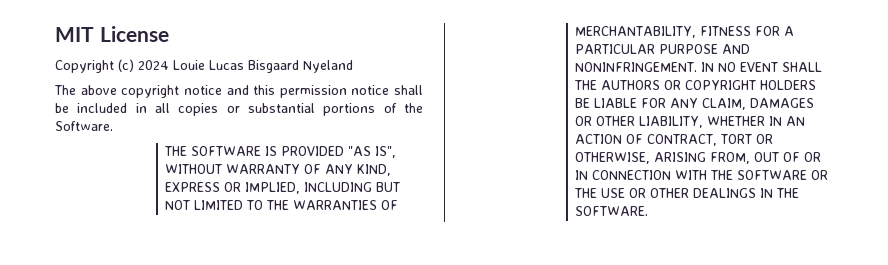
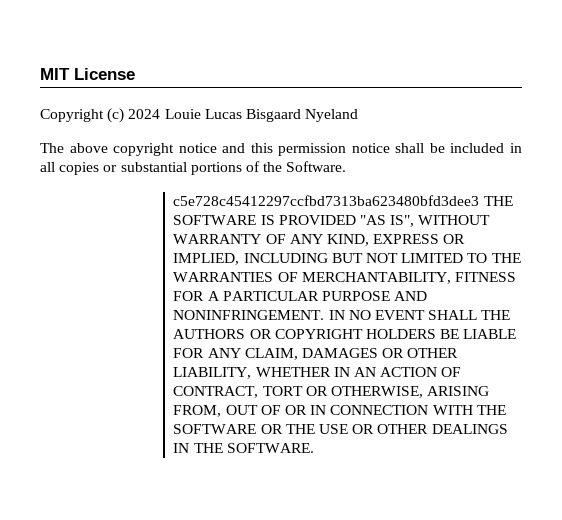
(113, 126) none -> [173,195,480,206] c5e728c45412297ccfbd7313ba623480bfd3dee3

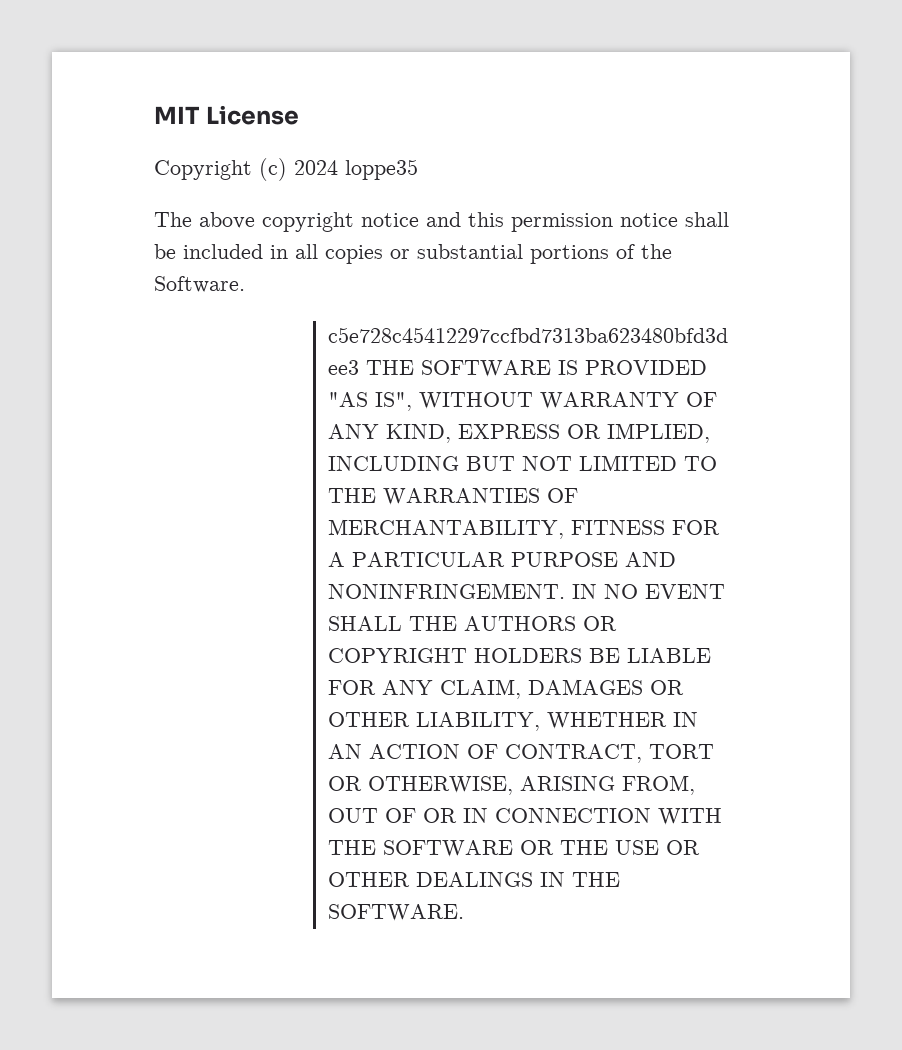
[164,109,359,122] Louie Lucas Bisgaard Nyeland -> [345,159,418,180] loppe35

